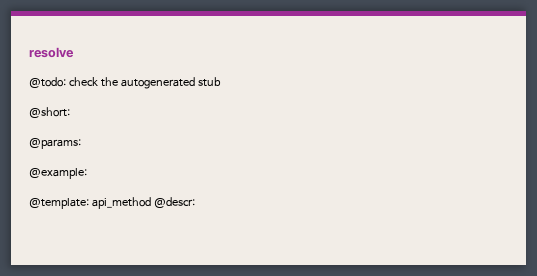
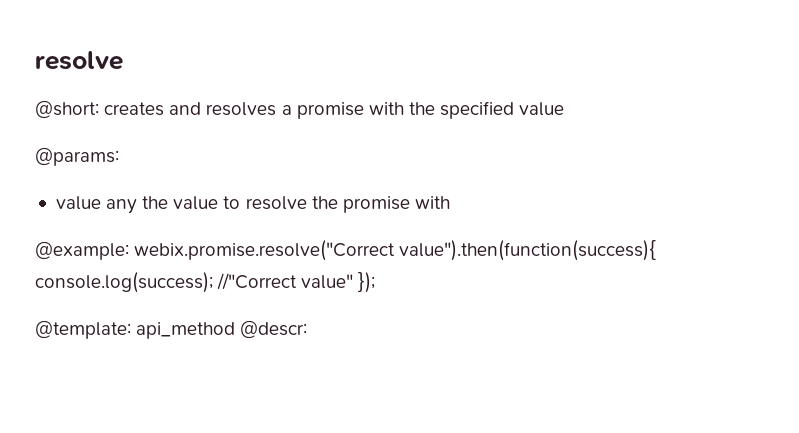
[29,77,221,89] [29,107,70,118] [29,138,81,149] [29,168,87,179] @todo: check the autogenerated stub // @short: // @params: // @example: -> [35,100,565,119] [35,147,119,166] [55,196,450,214] [35,240,657,261] [35,272,376,293] @short: creates and resolves a promise with the specified value // @params: // value any the value to resolve the promise with // @example: webix.promise.resolve("Correct value").then(function(success){ console.log(success); //"Correct value" });

